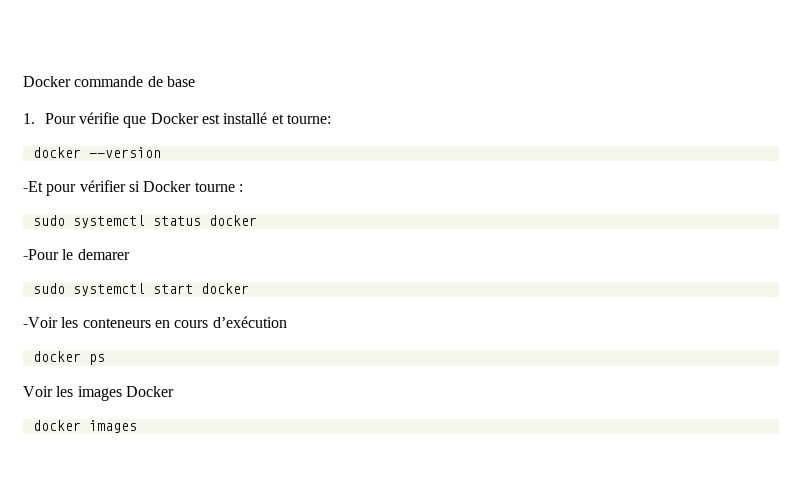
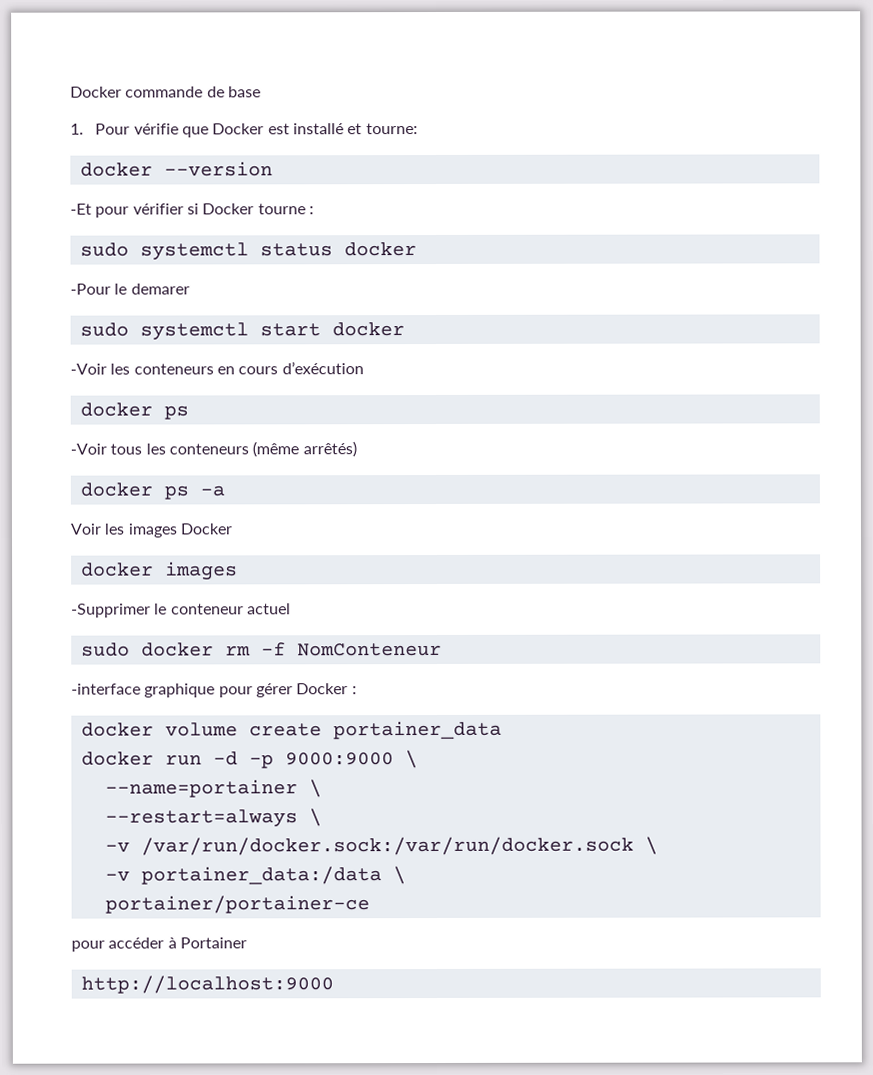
(105, 359) none -> [70,441,357,458] [79,482,225,500] // -Voir tous les conteneurs (même arrêtés) // docker ps -a
(137, 426) none -> [71,603,291,618] [80,642,442,657] [71,683,357,698] [80,720,502,740] [80,750,418,769] [104,779,322,798] [104,808,322,828] [104,836,658,856] [104,866,406,885] [104,895,370,914] [71,937,247,952] [80,975,334,994] // -Supprimer le conteneur actuel // sudo docker rm -f NomConteneur // -interface graphique pour gérer Docker : // docker volume create portainer_data // docker run -d -p 9000:9000 \ // --name=portainer \ // --restart=always \ // -v /var/run/docker.sock:/var/run/docker.sock \ // -v portainer_data:/data \ // portainer/portainer-ce // pour accéder à Portainer // http://localhost:9000

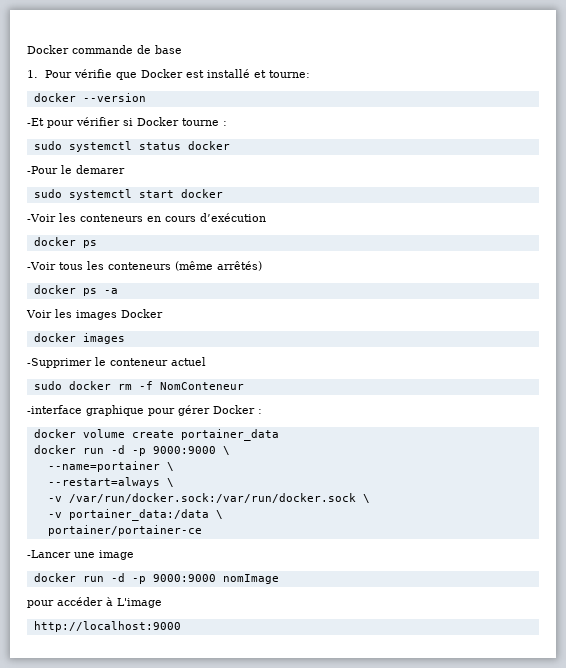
(370, 904) none -> [27,550,134,560] [33,573,279,584] // -Lancer une image // docker run -d -p 9000:9000 nomImage
[179,937,247,949] Portainer -> [117,598,162,608] L'image

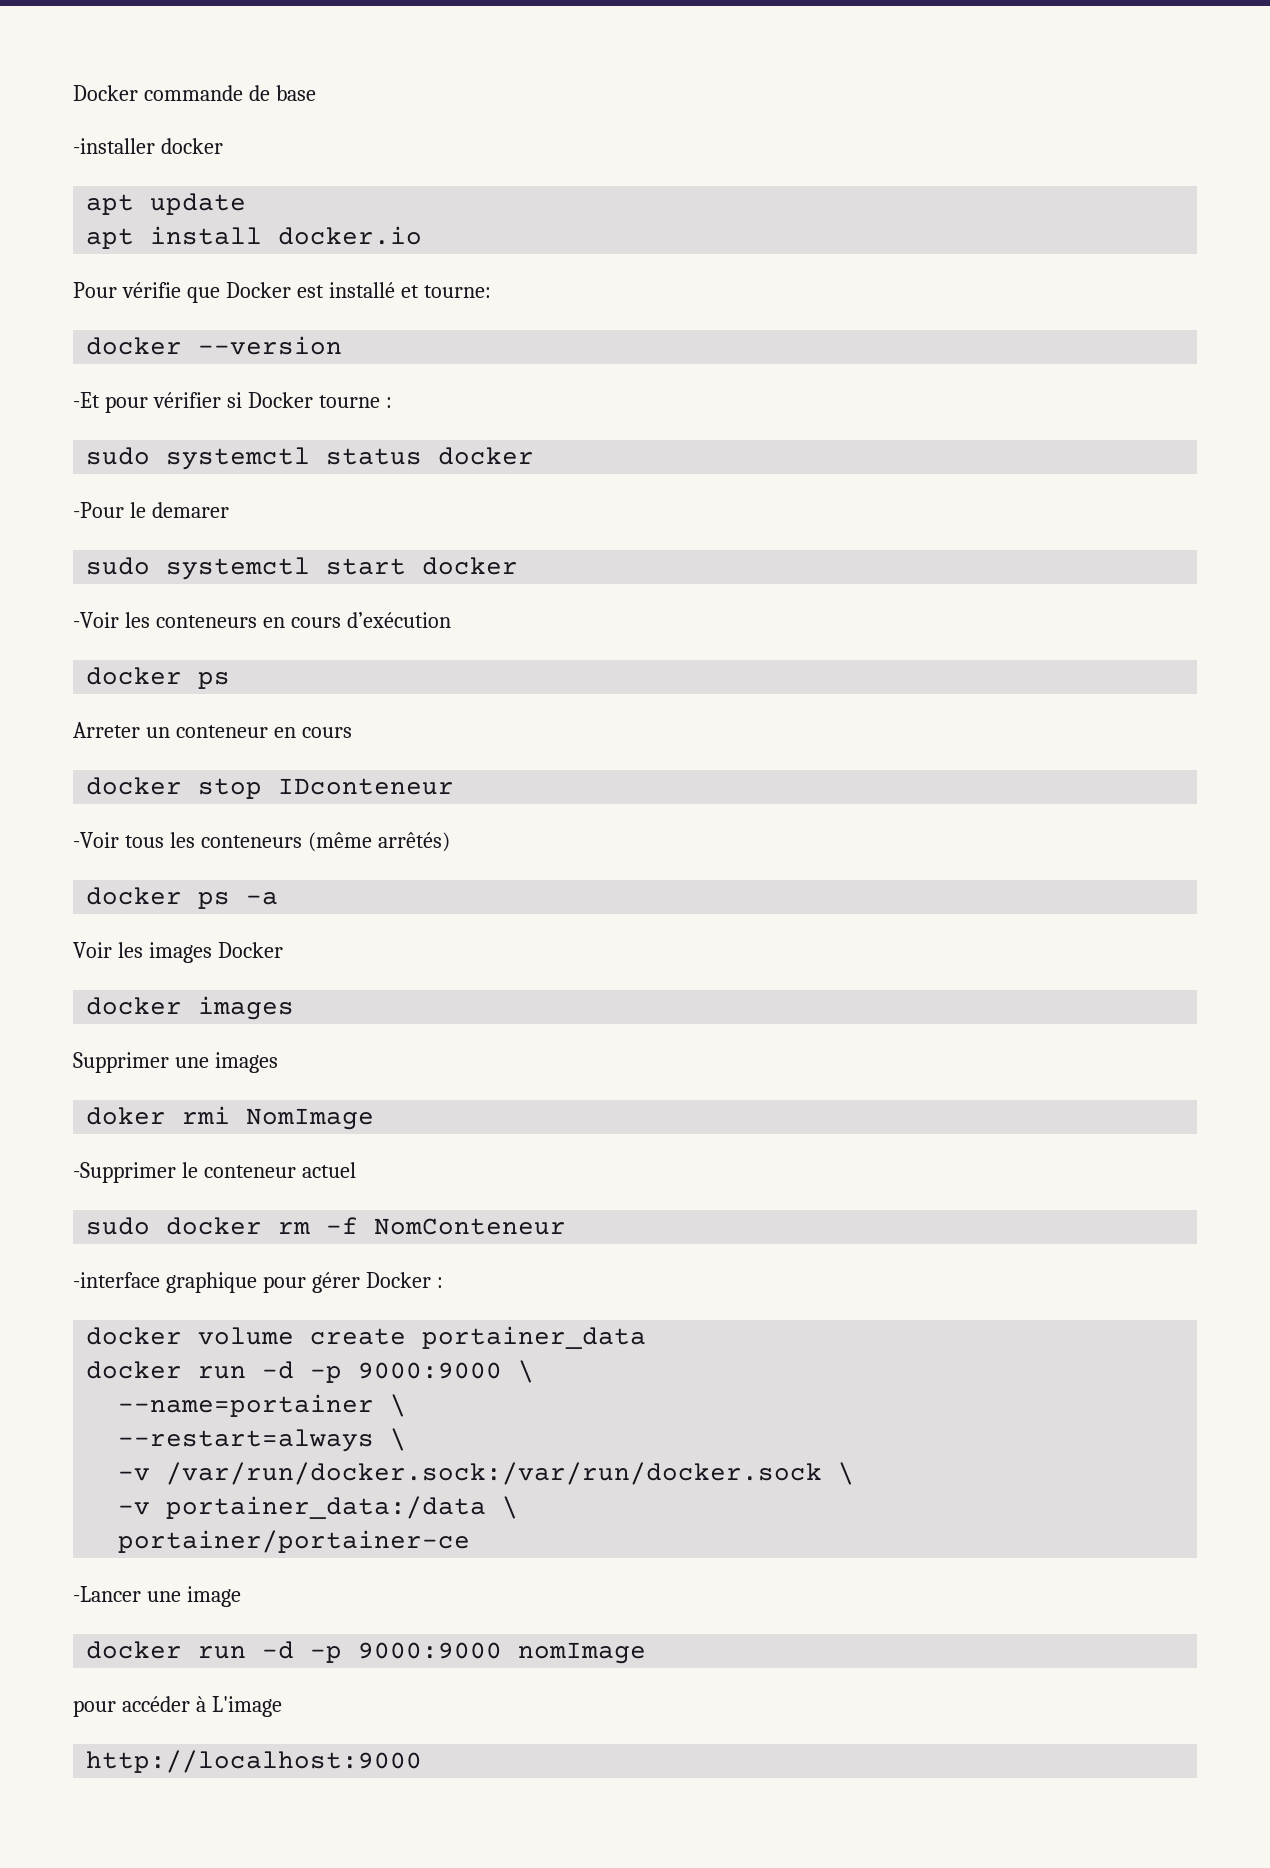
[27,70,38,78] 1. -> [73,138,223,154] [86,193,247,215] [86,226,423,249] -installer docker // apt update // apt install docker.io //
(97, 244) none -> [73,722,352,738] [86,777,455,799] // Arreter un conteneur en cours // docker stop IDconteneur
(125, 338) none -> [73,1052,278,1073] [86,1106,375,1130] // Supprimer une images // doker rmi NomImage

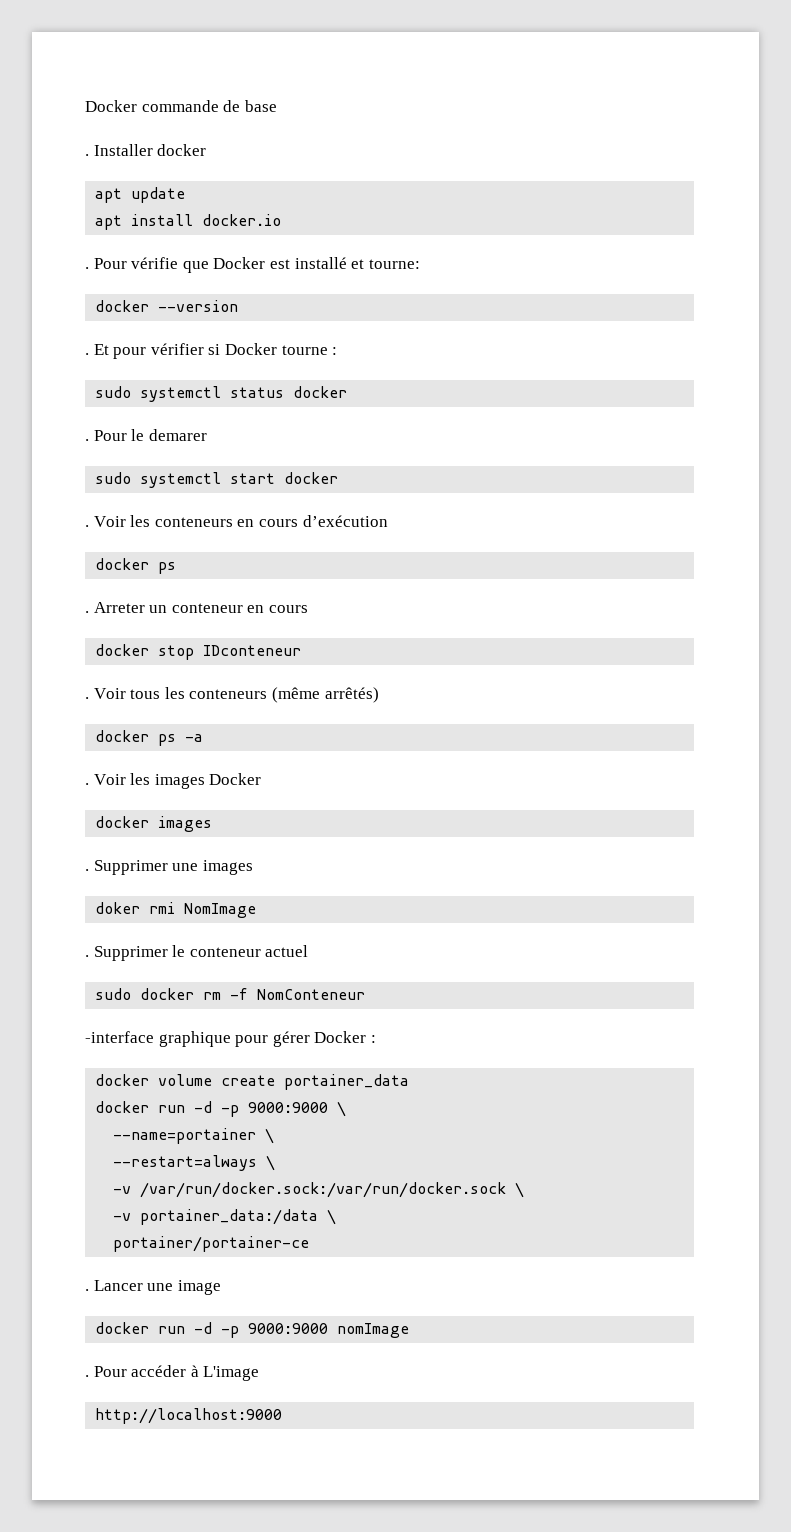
[73,138,155,154] -installer -> [85,144,153,156] . Installer
(423, 235) none -> [85,267,89,269] .
[73,392,100,408] -Et -> [85,344,109,355] . Et
[73,502,124,518] -Pour -> [85,430,127,441] . Pour
[73,612,119,628] -Voir -> [85,516,126,527] . Voir
(231, 680) none -> [85,611,89,613] .
[73,832,119,848] -Voir -> [85,688,126,699] . Voir
(279, 898) none -> [85,783,89,785] .
(295, 1008) none -> [85,869,89,871] .
[73,1162,176,1183] -Supprimer -> [85,946,168,961] . Supprimer
[73,1586,141,1602] -Lancer -> [85,1280,143,1291] . Lancer
[73,1700,116,1717] pour -> [85,1366,127,1377] . Pour

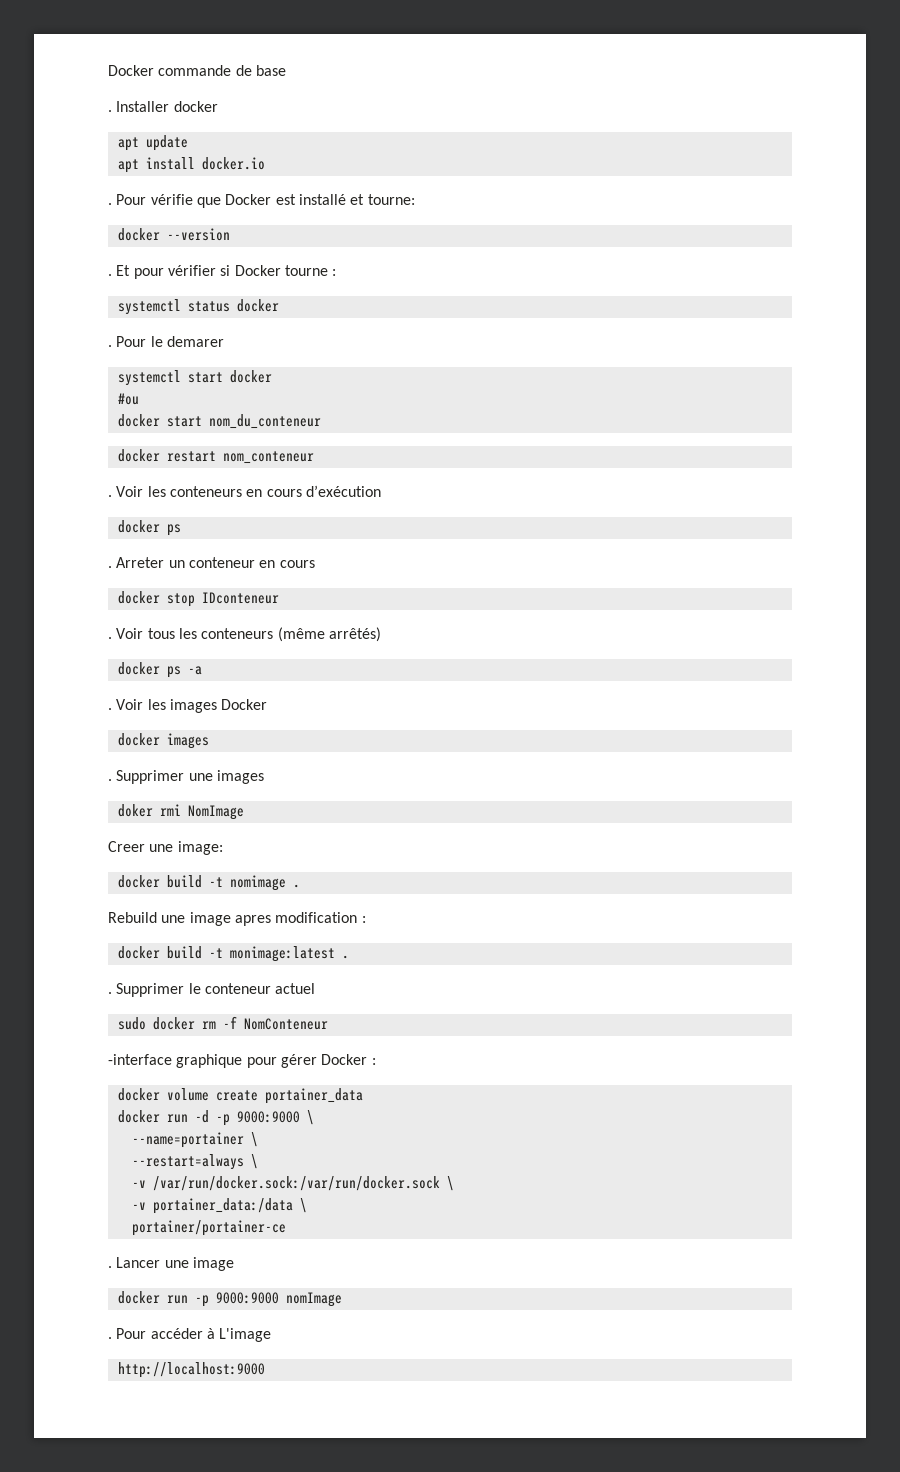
[95,386,132,398] sudo -> (337, 272) none
[95,472,132,484] sudo -> (224, 341) none
(339, 478) none -> [117,393,139,405] [117,414,321,429] [117,449,314,464] // #ou // docker start nom_du_conteneur // docker restart nom_conteneur
(257, 910) none -> [108,841,223,855] [117,875,300,891] [108,912,366,926] [117,946,349,962] // Creer une image: // docker build -t nomimage . // Rebuild une image apres modification : // docker build -t monimage:latest .
[194,1322,213,1334] -d -> (188, 1299) none

